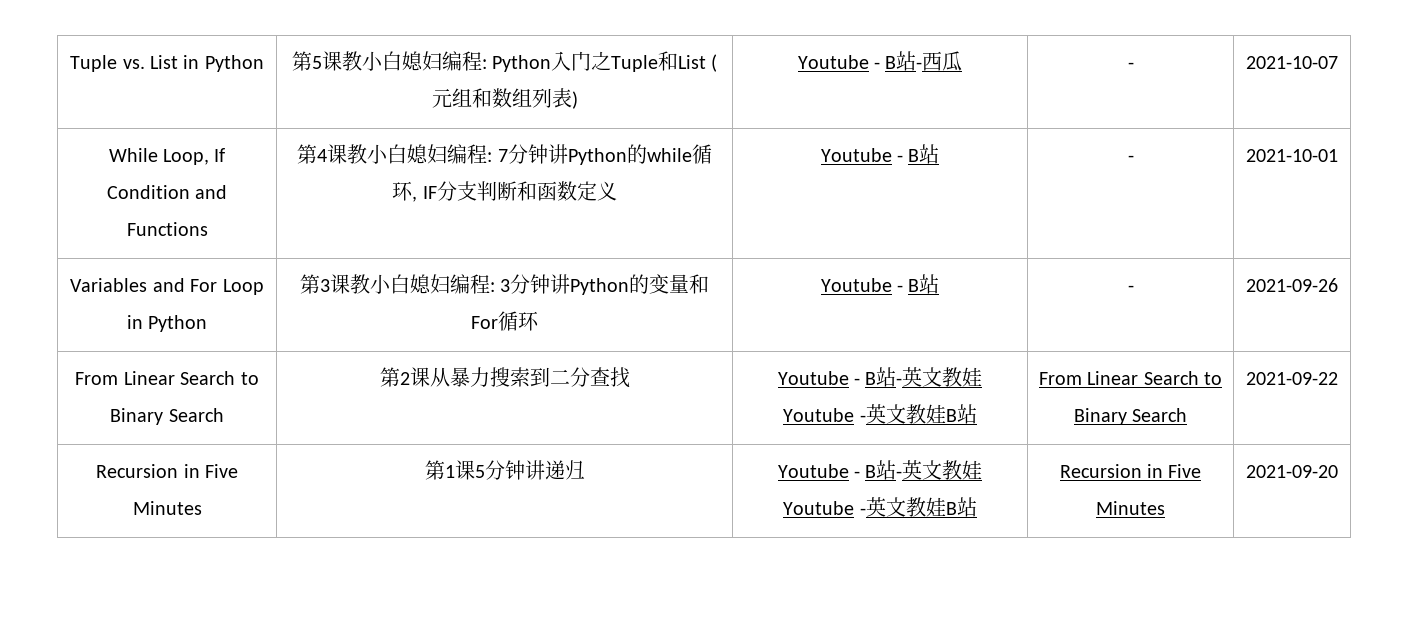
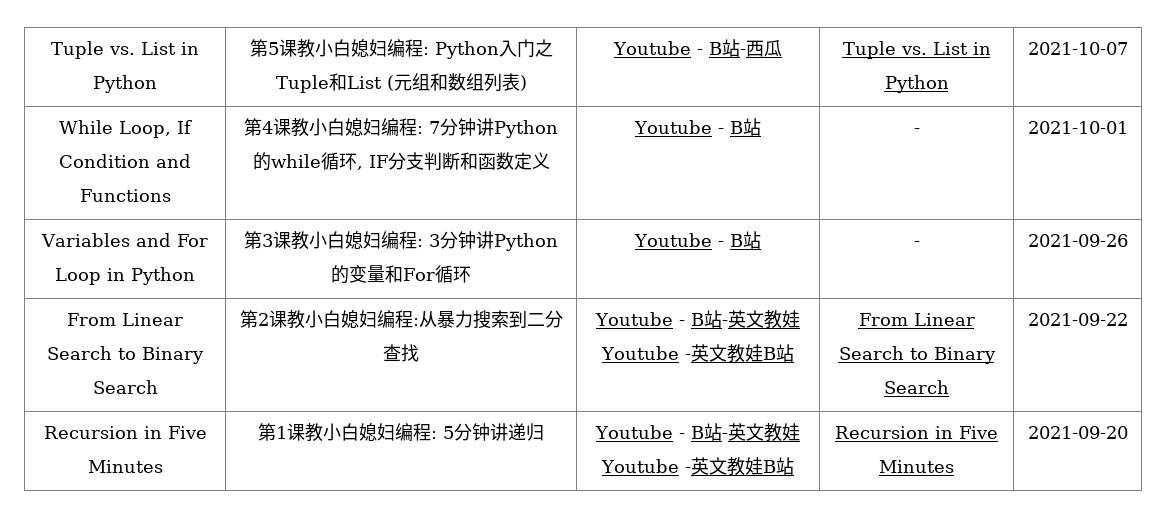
[1127,62,1134,69] - -> [842,41,991,59] [884,75,949,93] Tuple vs. List in Python
(430, 377) none -> [286,310,419,329] 教小白媳妇编程:
(475, 470) none -> [305,423,437,442] 教小白媳妇编程:

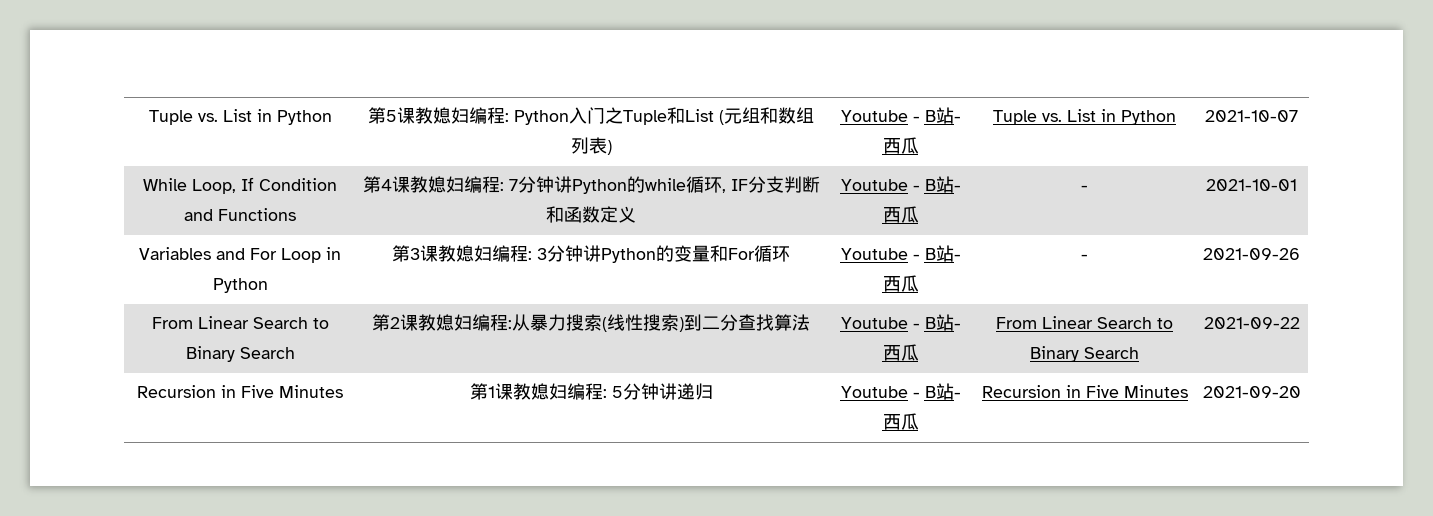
[314,39,351,57] 小白 -> (434, 115) none
[309,118,345,136] 小白 -> (428, 184) none
(761, 127) none -> [953,185,961,191] [882,206,919,223] -西瓜
[309,231,345,249] 小白 -> (457, 253) none
(761, 240) none -> [953,254,961,260] [882,275,919,292] -西瓜
[304,310,341,328] 小白 -> (437, 322) none
(509, 319) none -> [602,314,684,332] (线性搜索)
[595,310,800,329] [601,344,794,363] | Youtube - B站-英文教娃Youtube -英文教娃B站 -> [774,314,810,331] [840,314,961,331] [882,344,919,361] 算法 | Youtube - B站-西瓜
[323,423,359,441] 小白 -> (531, 391) none
[727,423,800,442] [601,457,794,476] 英文教娃Youtube -英文教娃B站 -> [882,413,919,430] 西瓜

